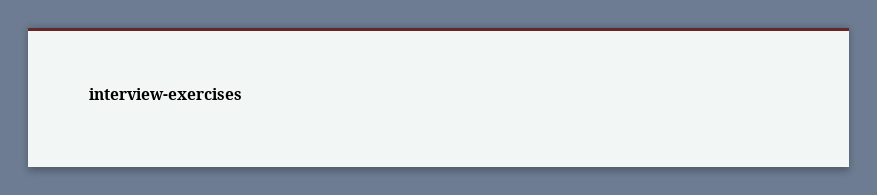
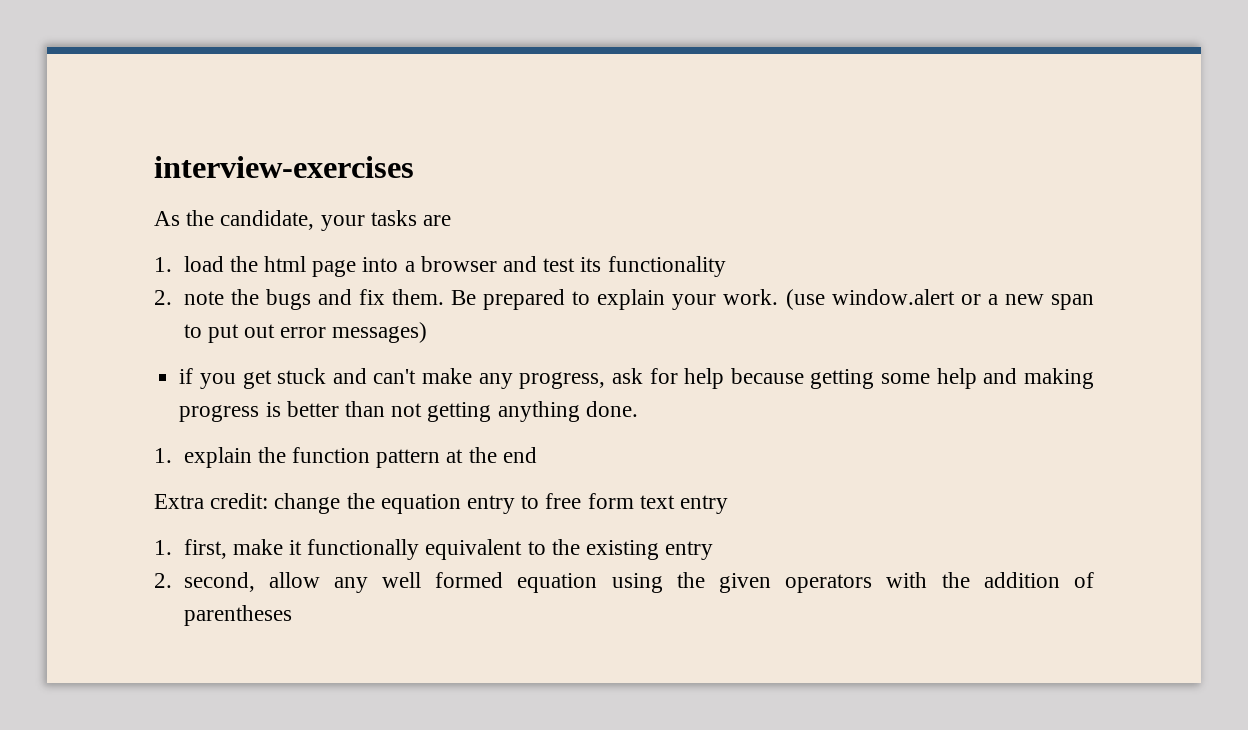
(242, 94) none -> [154,210,452,231] [154,256,726,277] [154,289,1095,310] [183,322,428,343] [179,368,1094,389] [179,401,638,422] [154,447,537,468] [154,493,729,514] [154,539,714,560] [154,572,1095,593] [183,605,292,626] // As the candidate, your tasks are // 1. load the html page into a browser and test its functionality // 2. note the bugs and fix them. Be prepared to explain your work. (use window.alert or a new span to put out error messages) // if you get stuck and can't make any progress, ask for help because getting some help and making progress is better than not getting anything done. // 1. explain the function pattern at the end // Extra credit: change the equation entry to free form text entry // 1. first, make it functionally equivalent to the existing entry // 2. second, allow any well formed equation using the given operators with the addition of parentheses

